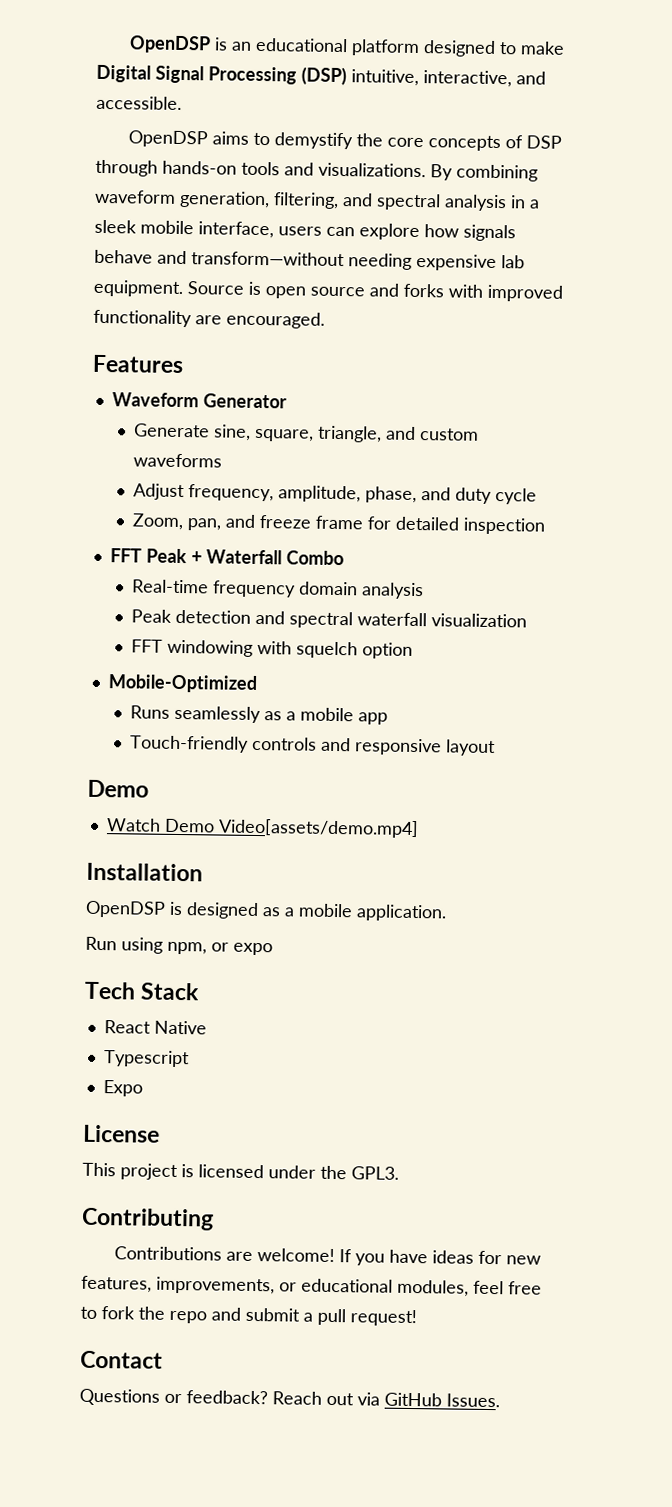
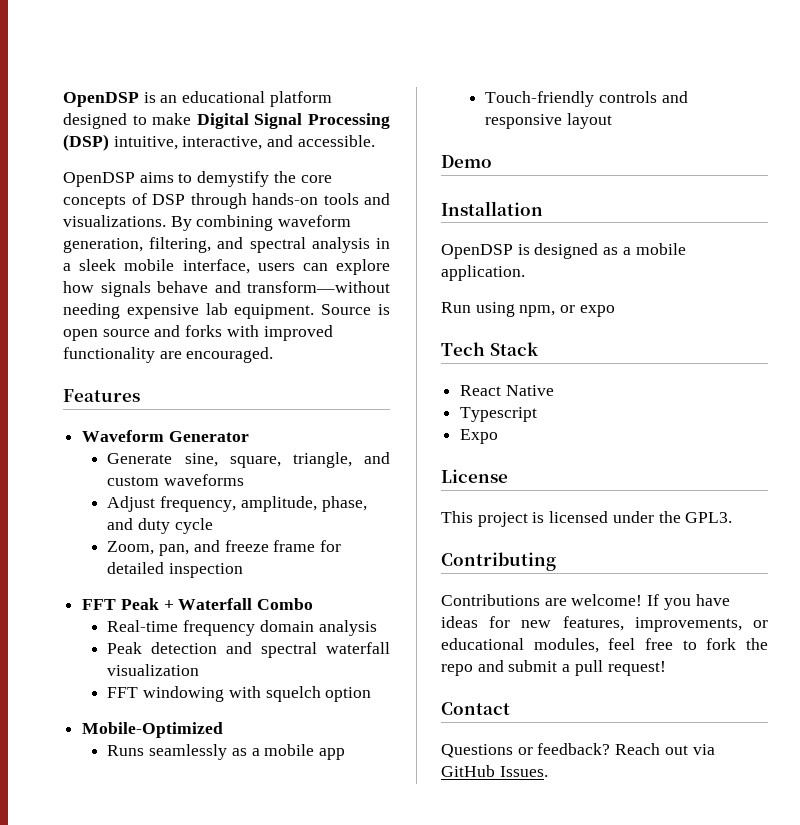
[105,818,419,839] // Watch Demo Video[assets/demo.mp4] -> (492, 161) none

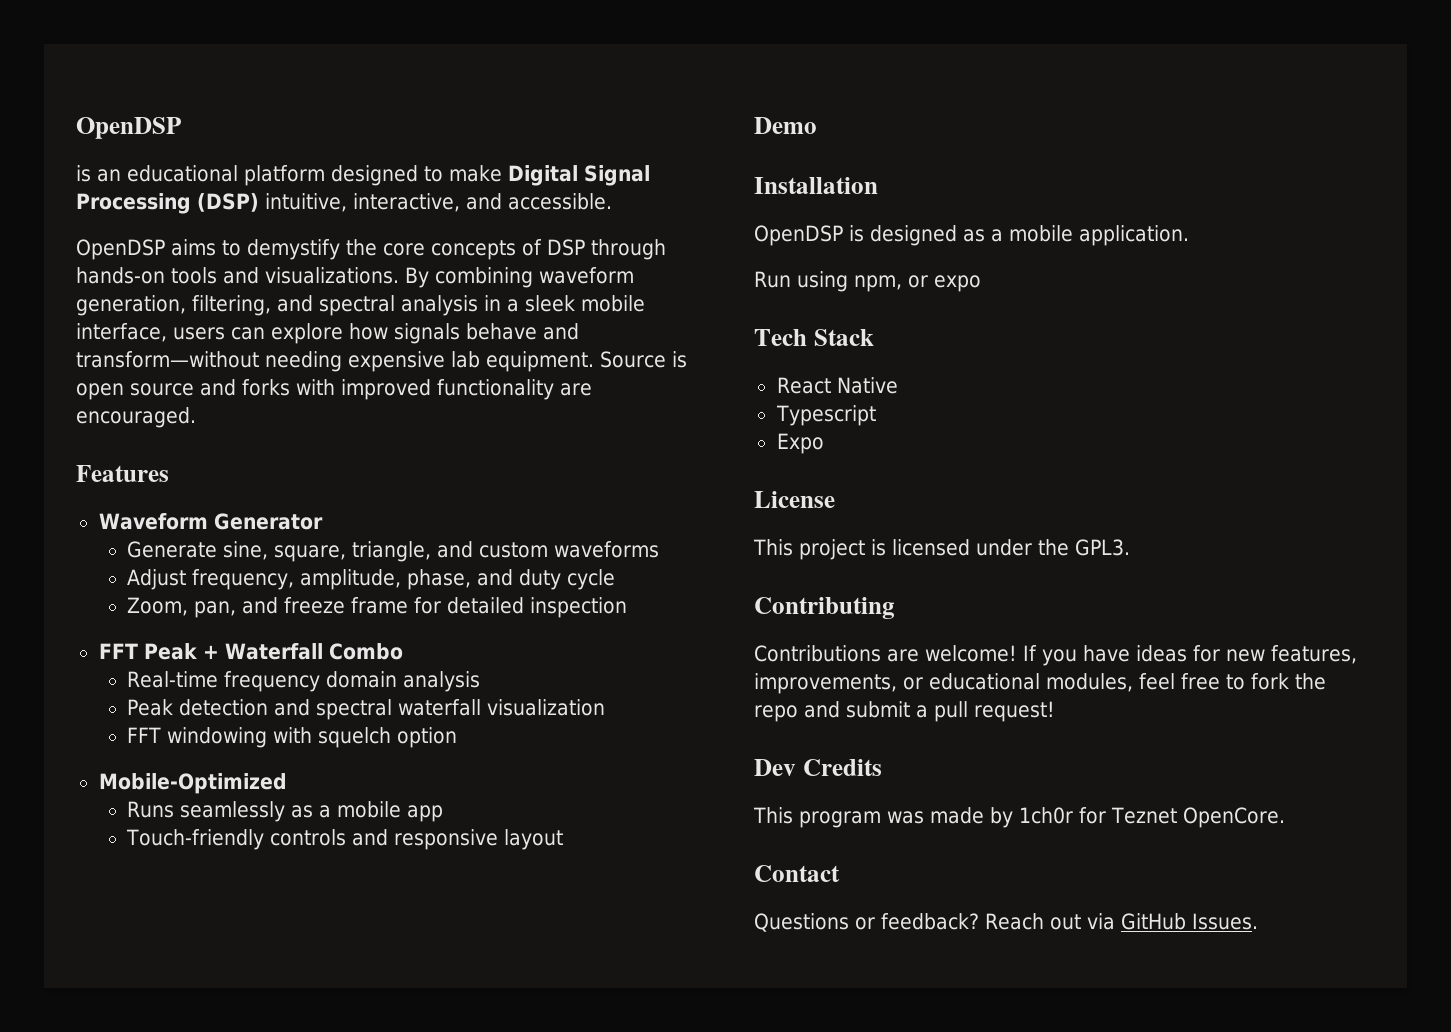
[63,92,139,107] OpenDSP -> [76,117,181,139] OpenDSP //
(666, 668) none -> [754,759,882,776] [753,807,1285,828] // Dev Credits // This program was made by 1ch0r for Teznet OpenCore.

